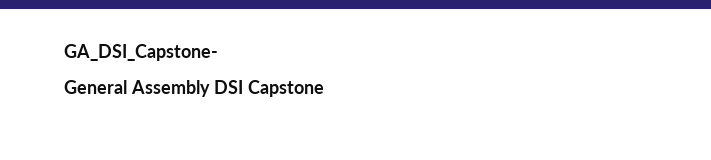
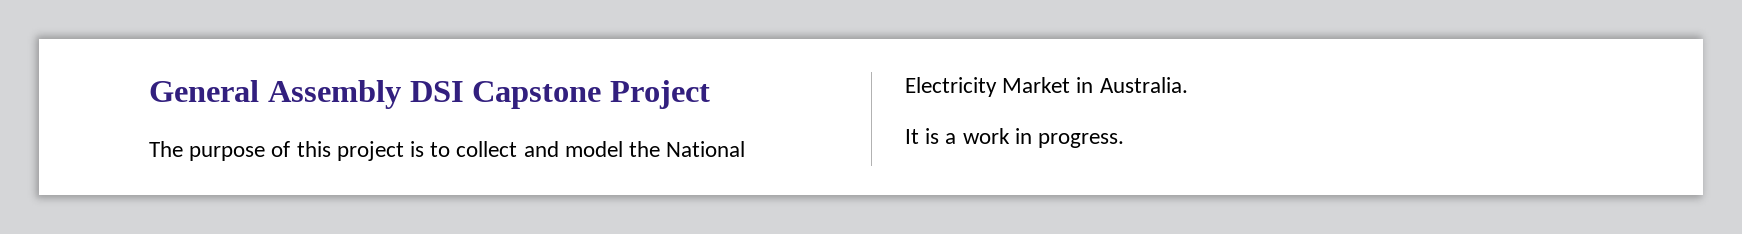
[64,44,218,61] GA_DSI_Capstone- // -> (149, 91) none
(325, 88) none -> [610,80,711,109] [149,141,746,161] [905,77,1188,97] [905,128,1125,148] Project // The purpose of this project is to collect and model the National Electricity Market in Australia. // It is a work in progress.

